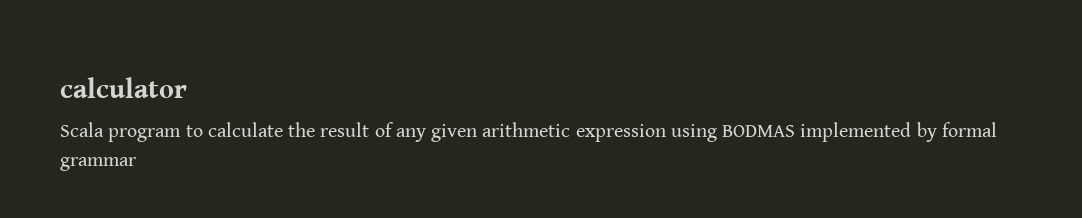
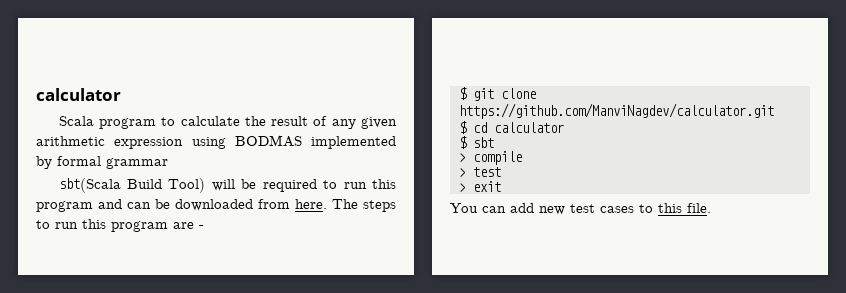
(136, 164) none -> [58,178,396,193] [36,199,396,212] [36,219,204,232] [458,87,536,101] [458,103,774,119] [458,121,564,134] [458,136,494,149] [458,151,522,165] [458,167,501,177] [458,181,501,192] [450,203,711,215] // sbt(Scala Build Tool) will be required to run this program and can be downloaded from here. The steps to run this program are - // $ git clone https://github.com/ManviNagdev/calculator.git // $ cd calculator // $ sbt // > compile // > test // > exit // You can add new test cases to this file.

